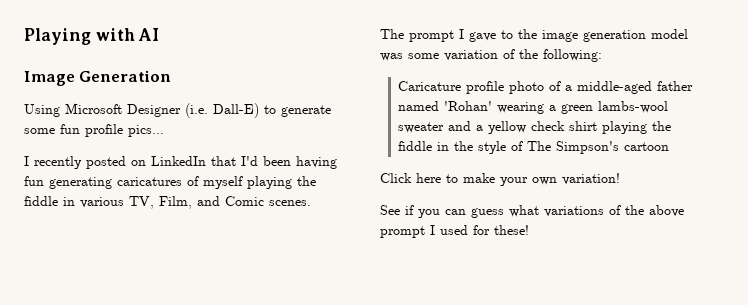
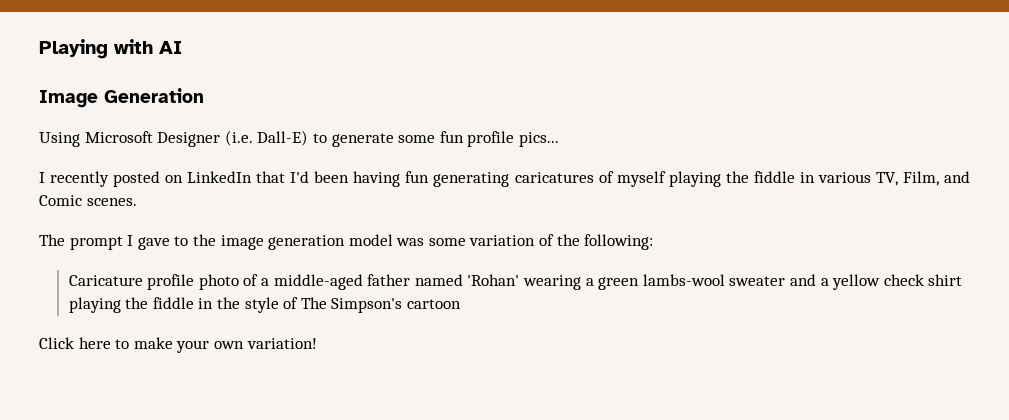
[380,205,684,218] [380,225,529,238] // See if you can guess what variations of the above prompt I used for these! -> (317, 343) none

